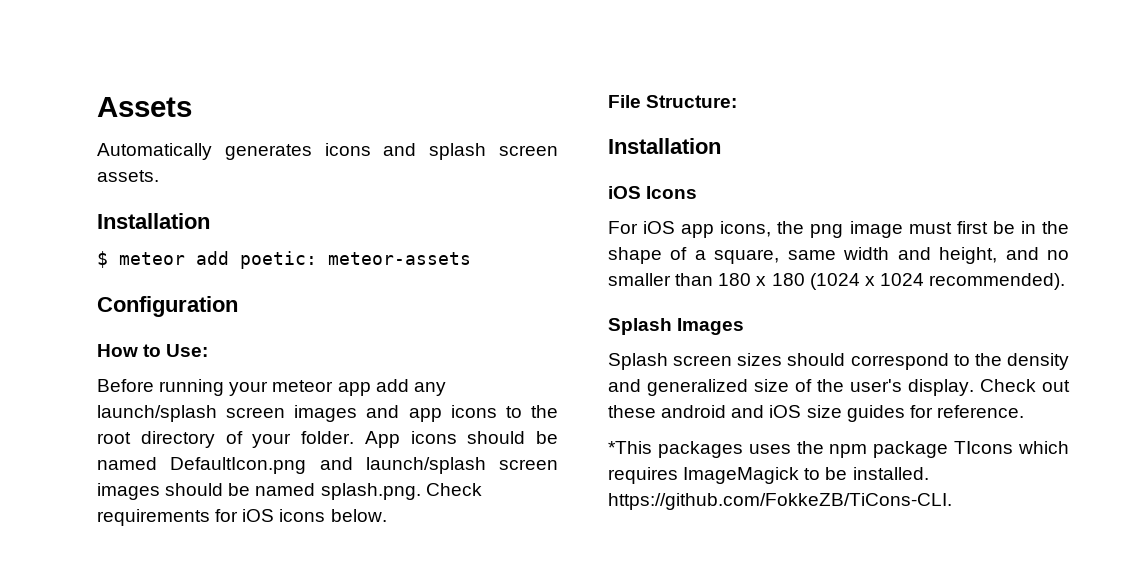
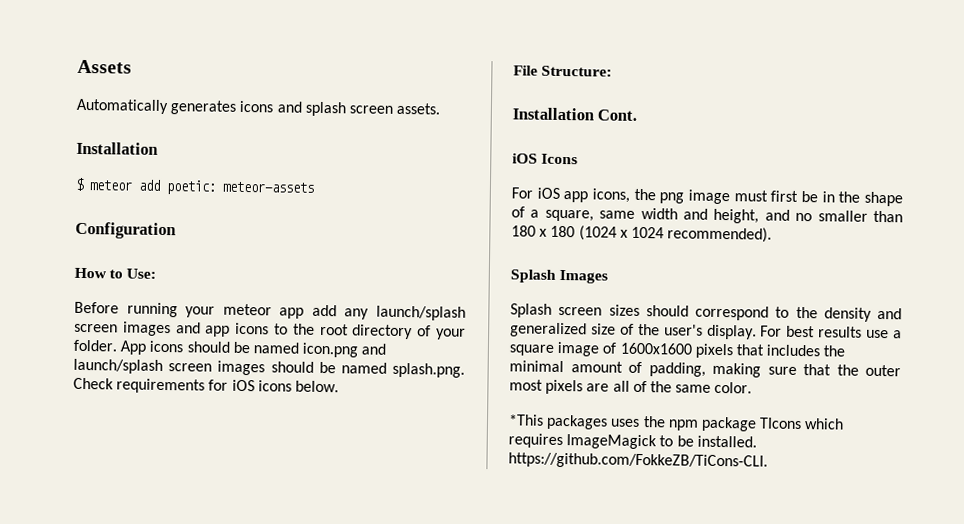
[170,457,307,474] DefaultIcon.png -> [302,342,359,358] icon.png
(721, 146) none -> [597,109,638,121] Cont.
[980,379,1070,392] [608,405,1024,422] Check out these android and iOS size guides for reference. -> [760,325,902,339] [509,341,846,359] [509,360,901,378] [509,379,753,395] For best results use a square image of 1600x1600 pixels that includes the minimal amount of padding, making sure that the outer most pixels are all of the same color.

